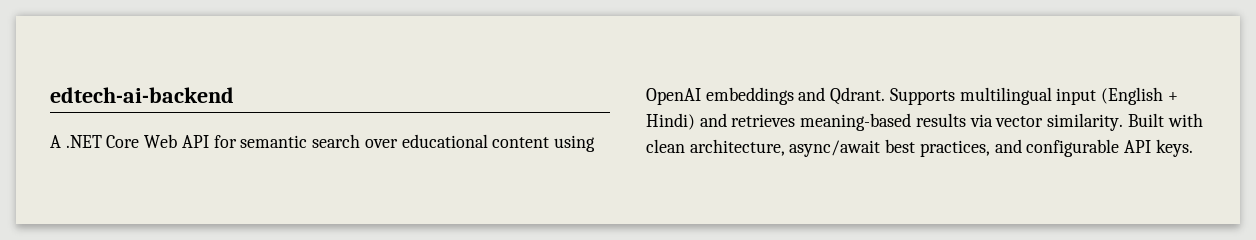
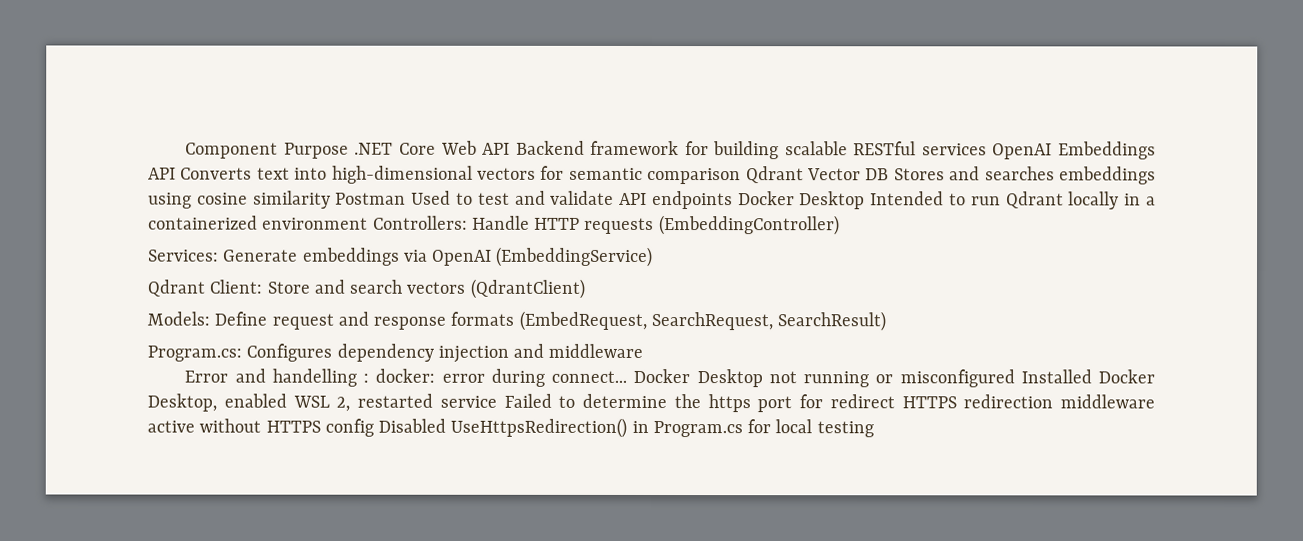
[50,87,234,103] [50,135,61,148] edtech-ai-backend // A -> [185,142,349,159] Component Purpose
[213,134,595,152] [646,87,1178,105] [646,113,1203,131] [646,139,1193,157] for semantic search over educational content using OpenAI embeddings and Qdrant. Supports multilingual input (English + Hindi) and retrieves meaning-based results via vector similarity. Built with clean architecture, async/await best practices, and configurable API keys. -> [515,140,1156,160] [148,165,1156,185] [148,190,1156,210] [148,215,840,236] [148,246,654,268] [147,278,585,299] [147,310,887,332] [147,343,644,363] [184,368,1155,388] [147,393,1155,413] [147,417,874,438] Backend framework for building scalable RESTful services OpenAI Embeddings API Converts text into high-dimensional vectors for semantic comparison Qdrant Vector DB Stores and searches embeddings using cosine similarity Postman Used to test and validate API endpoints Docker Desktop Intended to run Qdrant locally in a containerized environment Controllers: Handle HTTP requests (EmbeddingController) // Services: Generate embeddings via OpenAI (EmbeddingService) // Qdrant Client: Store and search vectors (QdrantClient) // Models: Define request and response formats (EmbedRequest, SearchRequest, SearchResult) // Program.cs: Configures dependency injection and middleware // Error and handelling : docker: error during connect... Docker Desktop not running or misconfigured Installed Docker Desktop, enabled WSL 2, restarted service Failed to determine the https port for redirect HTTPS redirection middleware active without HTTPS config Disabled UseHttpsRedirection() in Program.cs for local testing

